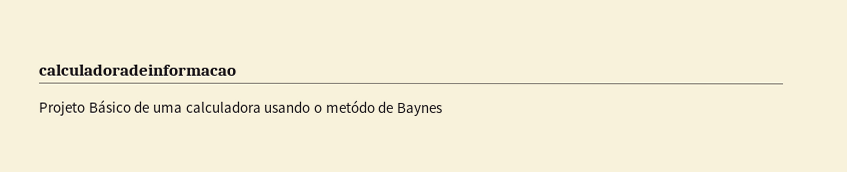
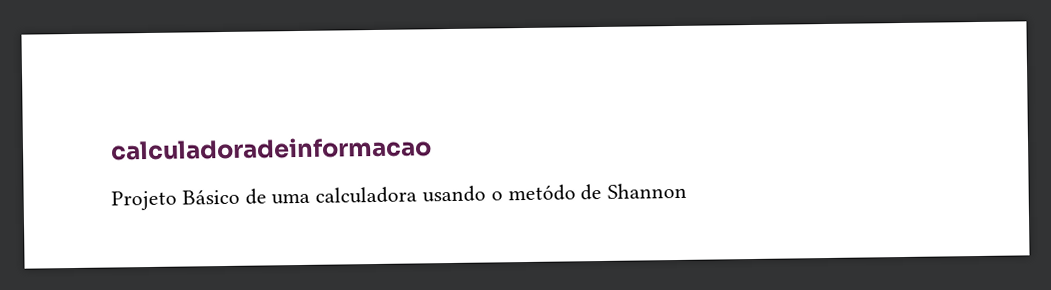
[395,102,442,117] Baynes -> [607,182,688,199] Shannon

